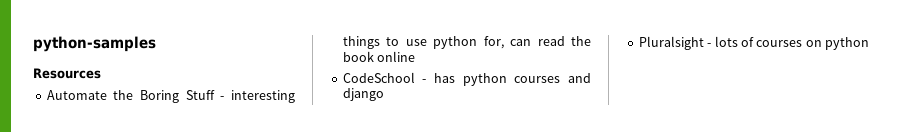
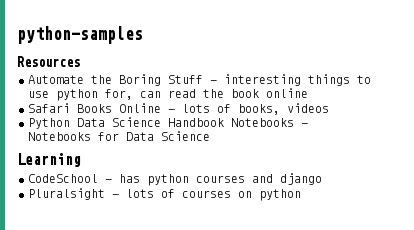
(416, 56) none -> [28,103,329,115] [28,117,308,129] [28,131,210,141] [17,153,81,167] // Safari Books Online - lots of books, videos // Python Data Science Handbook Notebooks - Notebooks for Data Science // Learning

